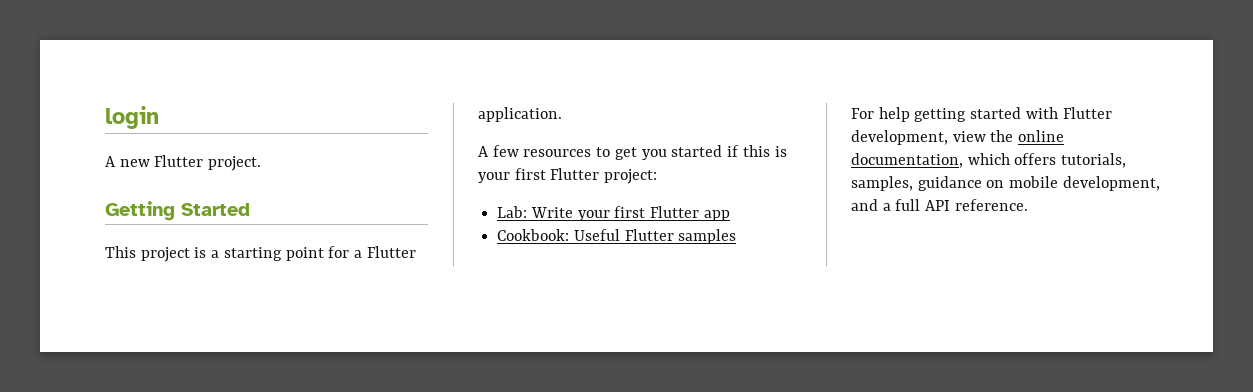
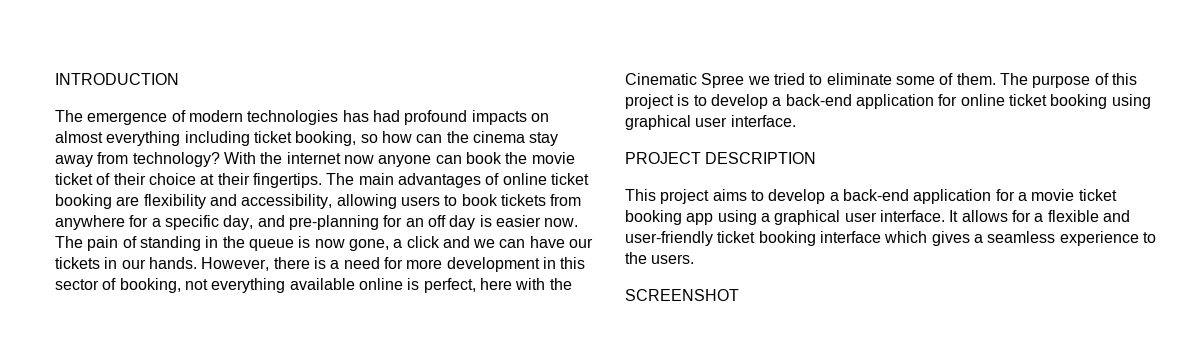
[105,106,159,129] [105,155,262,171] [105,201,250,221] [105,246,416,262] [478,107,562,122] [478,145,787,160] [478,168,658,184] [497,206,730,221] [497,229,737,244] [851,107,1112,122] [851,130,1065,145] [851,153,1127,168] [851,176,1160,191] [851,199,1028,211] login // A new Flutter project. // Getting Started // This project is a starting point for a Flutter application. // A few resources to get you started if this is your first Flutter project: // Lab: Write your first Flutter app // Cookbook: Useful Flutter samples // For help getting started with Flutter development, view the online documentation, which offers tutorials, samples, guidance on mobile development, and a full API reference. -> [55,73,179,85] [55,110,549,125] [55,131,559,146] [55,152,575,167] [55,173,589,188] [55,194,582,209] [55,215,579,230] [55,236,594,251] [55,257,586,272] [55,278,572,293] [625,73,1137,88] [625,94,1151,109] [625,115,796,130] [625,152,817,164] [625,189,1117,204] [625,210,1130,225] [625,231,1156,246] [625,252,695,264] [625,289,739,301] INTRODUCTION // The emergence of modern technologies has had profound impacts on almost everything including ticket booking, so how can the cinema stay away from technology? With the internet now anyone can book the movie ticket of their choice at their fingertips. The main advantages of online ticket booking are flexibility and accessibility, allowing users to book tickets from anywhere for a specific day, and pre-planning for an off day is easier now. The pain of standing in the queue is now gone, a click and we can have our tickets in our hands. However, there is a need for more development in this sector of booking, not everything available online is perfect, here with the Cinematic Spree we tried to eliminate some of them. The purpose of this project is to develop a back-end application for online ticket booking using graphical user interface. // PROJECT DESCRIPTION // This project aims to develop a back-end application for a movie ticket booking app using a graphical user interface. It allows for a flexible and user-friendly ticket booking interface which gives a seamless experience to the users. // SCREENSHOT

